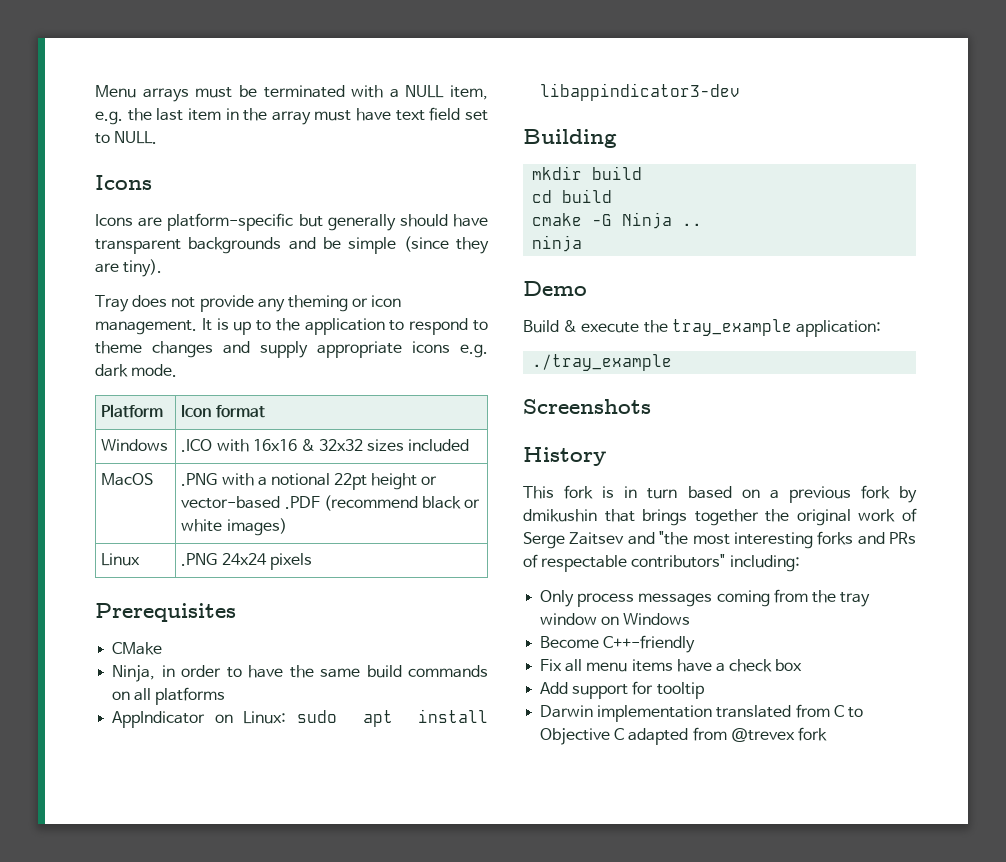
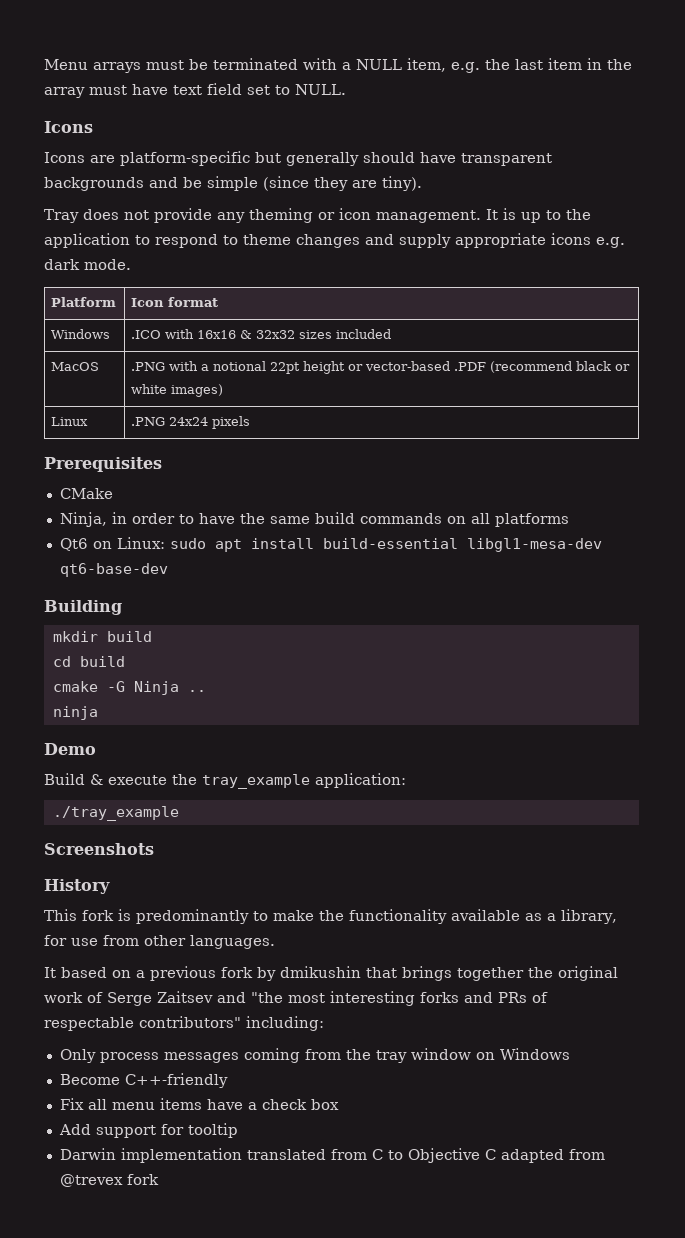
[112,711,206,728] AppIndicator -> [59,538,88,551] Qt6
[540,83,741,101] libappindicator3-dev -> [322,538,602,552] [59,563,168,577] build-essential libgl1-mesa-dev qt6-base-dev
[624,486,678,499] in turn -> [136,909,617,924] [44,935,275,949] [44,967,56,978] predominantly to make the functionality available as a library, for use from other languages. // It

